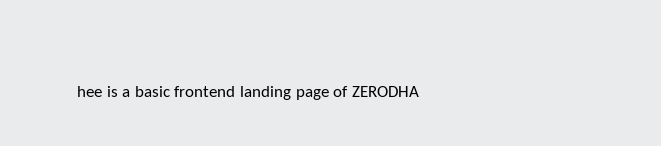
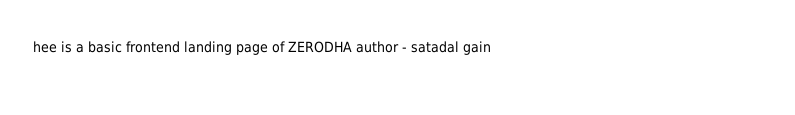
(419, 91) none -> [356,41,491,55] author - satadal gain

